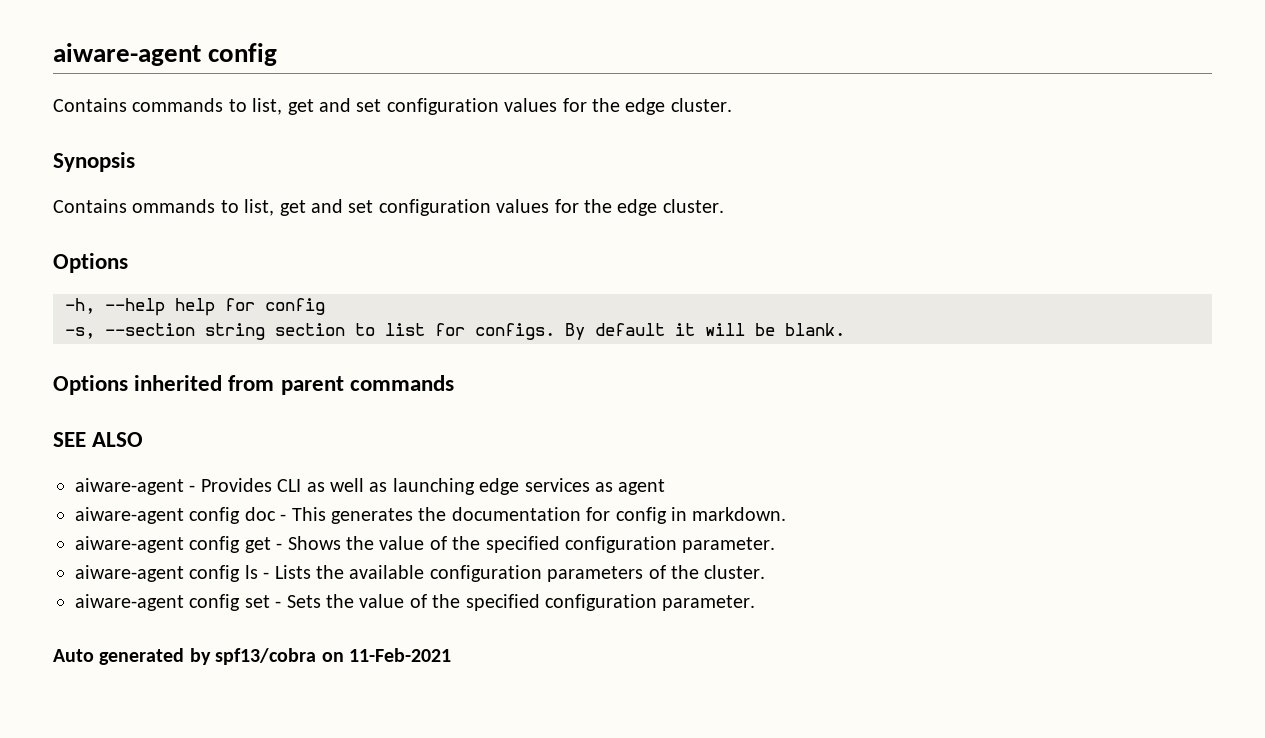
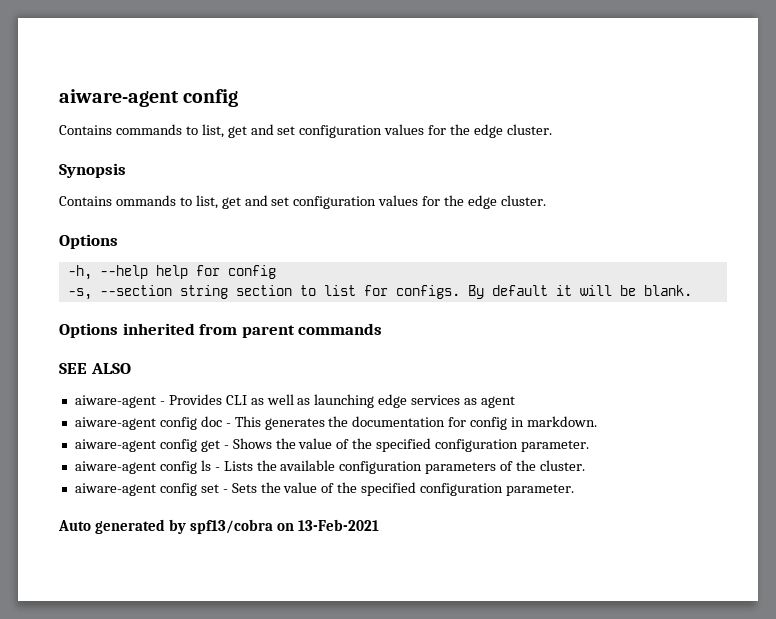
[349,648,451,662] 11-Feb-2021 -> [297,519,379,531] 13-Feb-2021

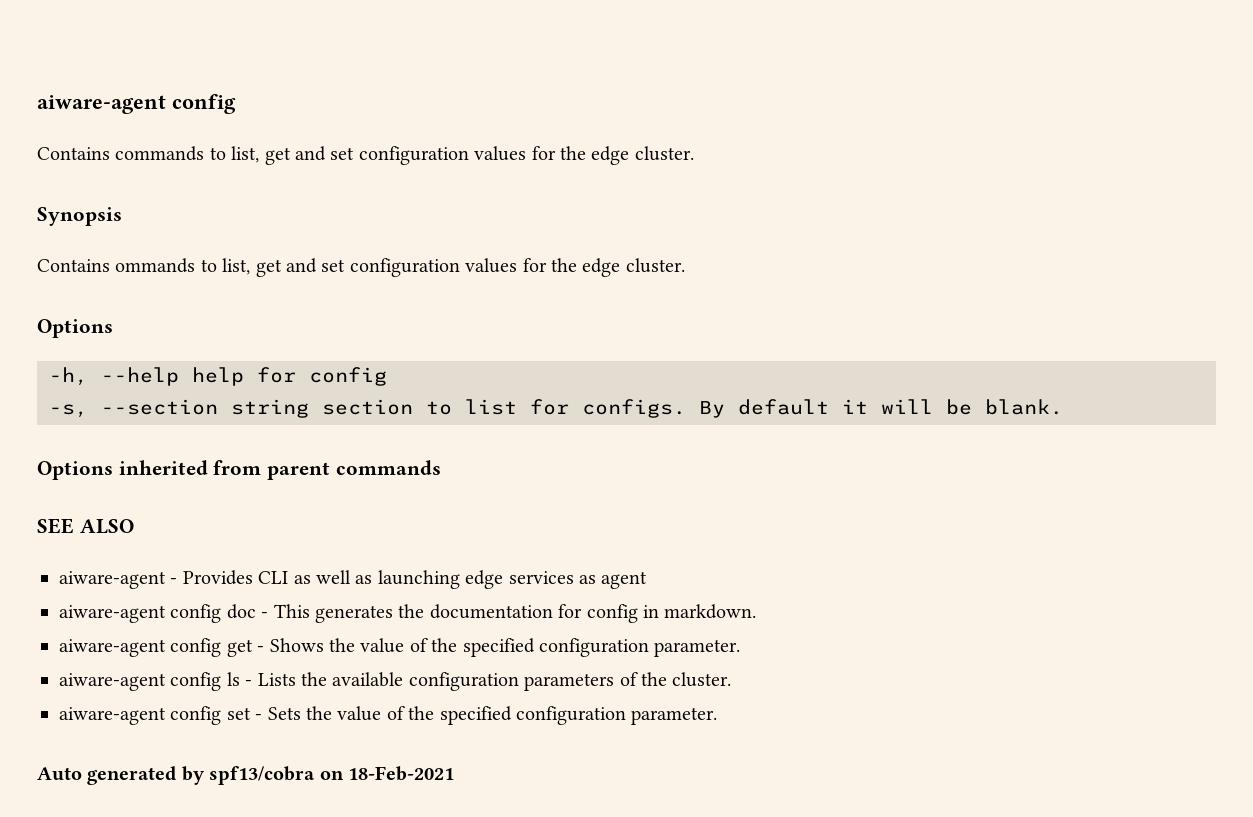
[297,519,379,531] 13-Feb-2021 -> [348,766,454,781] 18-Feb-2021

